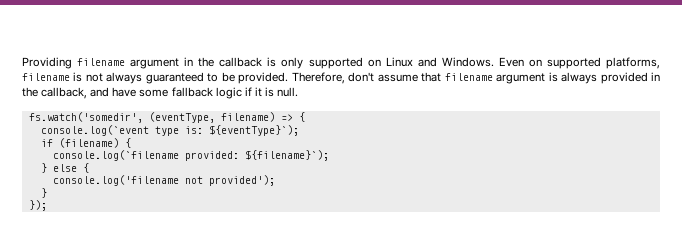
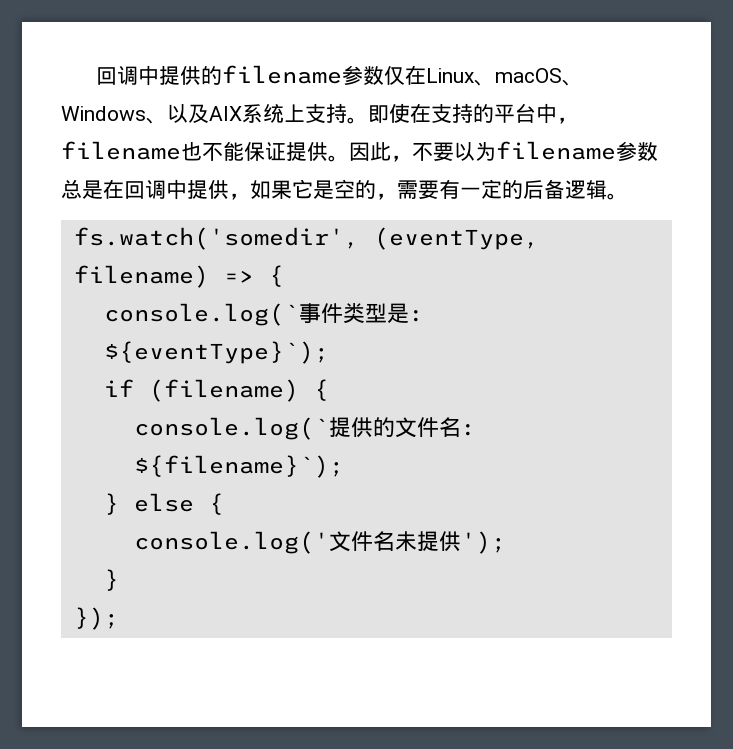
[22,57,660,69] [22,72,660,84] [22,87,299,99] Providing filename argument in the callback is only supported on Linux and Windows. Even on supported platforms, filename is not always guaranteed to be provided. Therefore, don't assume that filename argument is always provided in the callback, and have some fallback logic if it is null. -> [95,65,583,86] [61,103,578,124] [61,141,658,162] [61,179,628,200] 回调中提供的filename参数仅在Linux、macOS、Windows、以及AIX系统上支持。即使在支持的平台中，filename也不能保证提供。因此，不要以为filename参数总是在回调中提供，如果它是空的，需要有一定的后备逻辑。
[40,125,203,136] console.log(`event type is: -> [103,303,424,326] console.log(`事件类型是:
[52,150,239,161] console.log(`filename provided: -> [133,417,476,440] console.log(`提供的文件名:
[52,175,275,186] console.log('filename not provided'); -> [133,531,506,554] console.log('文件名未提供');

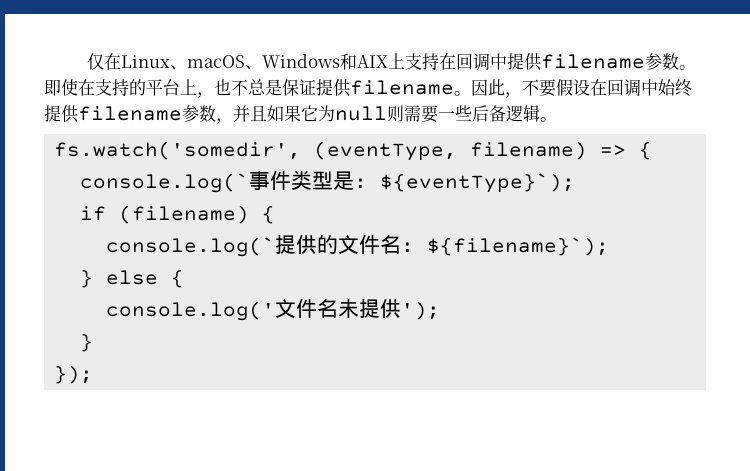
[95,65,384,86] 回调中提供的filename参数 -> (86, 61) none
[146,103,347,124] 、以及AIX系统上支持 -> [339,53,679,71] 和AIX上支持在回调中提供filename参数
[536,103,578,124] [61,141,244,161] 中，filename也不能 -> [180,79,282,98] 上，也不总是
(328, 151) none -> [350,80,454,95] filename
[454,141,658,161] [61,179,523,200] 以为filename参数总是在回调中提供，如果它是空的，需要有一定的 -> [556,79,692,97] [44,105,472,124] 假设在回调中始终提供filename参数，并且如果它为null则需要一些

